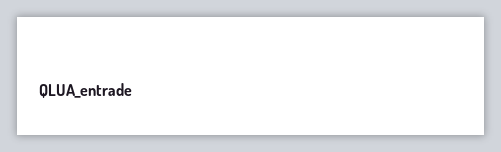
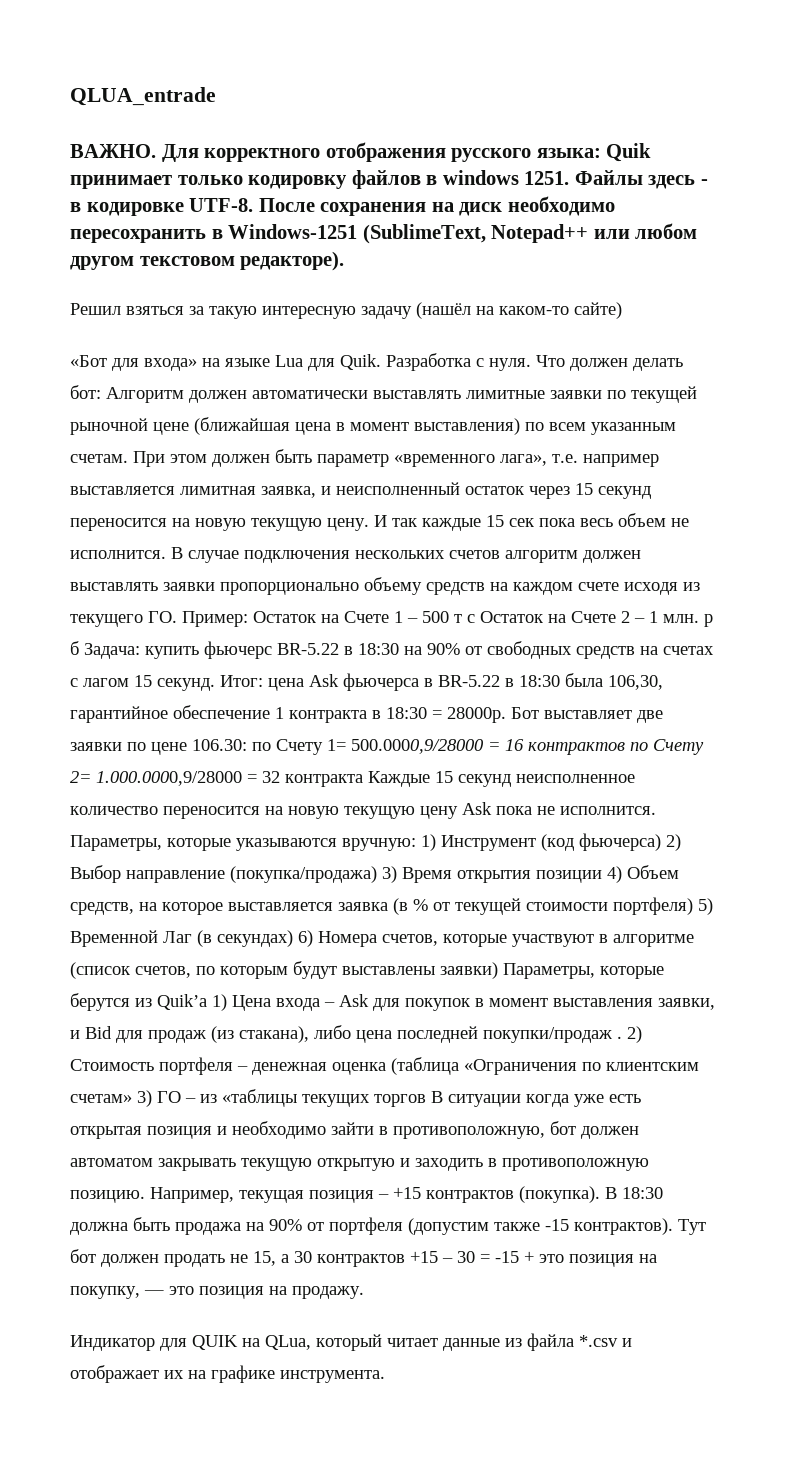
(132, 90) none -> [70,142,652,162] [70,170,708,189] [70,196,615,216] [70,223,698,244] [70,251,345,271] [70,302,622,319] [70,353,683,371] [70,385,697,403] [70,417,676,435] [70,449,659,467] [70,482,651,499] [70,513,689,531] [70,547,641,563] [70,577,700,595] [70,611,713,627] [70,641,714,659] [70,673,663,691] [70,705,663,723] [70,739,704,755] [70,771,635,787] [70,802,656,819] [70,833,681,851] [70,865,679,883] [70,897,713,915] [70,930,694,947] [70,961,664,979] [70,993,715,1011] [70,1025,642,1043] [70,1057,699,1075] [70,1089,641,1107] [70,1121,639,1139] [70,1158,649,1171] [70,1186,663,1203] [70,1217,706,1235] [70,1249,657,1267] [70,1286,364,1299] [70,1333,632,1351] [70,1365,385,1383] // ВАЖНО. Для корректного отображения русского языка: Quik принимает только кодировку файлов в windows 1251. Файлы здесь - в кодировке UTF-8. После сохранения на диск необходимо пересохранить в Windows-1251 (SublimeText, Notepad++ или любом другом текстовом редакторе). // Решил взяться за такую интересную задачу (нашёл на каком-то сайте) // «Бот для входа» на языке Lua для Quik. Разработка с нуля. Что должен делать бот: Алгоритм должен автоматически выставлять лимитные заявки по текущей рыночной цене (ближайшая цена в момент выставления) по всем указанным счетам. При этом должен быть параметр «временного лага», т.е. например выставляется лимитная заявка, и неисполненный остаток через 15 секунд переносится на новую текущую цену. И так каждые 15 сек пока весь объем не исполнится. В случае подключения нескольких счетов алгоритм должен выставлять заявки пропорционально объему средств на каждом счете исходя из текущего ГО. Пример: Остаток на Счете 1 – 500 т с Остаток на Счете 2 – 1 млн. р б Задача: купить фьючерс BR-5.22 в 18:30 на 90% от свободных средств на счетах с лагом 15 секунд. Итог: цена Ask фьючерса в BR-5.22 в 18:30 была 106,30, гарантийное обеспечение 1 контракта в 18:30 = 28000р. Бот выставляет две заявки по цене 106.30: по Счету 1= 500.0000,9/28000 = 16 контрактов по Счету 2= 1.000.0000,9/28000 = 32 контракта Каждые 15 секунд неисполненное количество переносится на новую текущую цену Ask пока не исполнится. Параметры, которые указываются вручную: 1) Инструмент (код фьючерса) 2) Выбор направление (покупка/продажа) 3) Время открытия позиции 4) Объем средств, на которое выставляется заявка (в % от текущей стоимости портфеля) 5) Временной Лаг (в секундах) 6) Номера счетов, которые участвуют в алгоритме (список счетов, по которым будут выставлены заявки) Параметры, которые берутся из Quik’а 1) Цена входа – Ask для покупок в момент выставления заявки, и Bid для продаж (из стакана), либо цена последней покупки/продаж . 2) Стоимость портфеля – денежная оценка (таблица «Ограничения по клиентским счетам» 3) ГО – из «таблицы текущих торгов В ситуации когда уже есть открытая позиция и необходимо зайти в противоположную, бот должен автоматом закрывать текущую открытую и заходить в противоположную позицию. Например, текущая позиция – +15 контрактов (покупка). В 18:30 должна быть продажа на 90% от портфеля (допустим также -15 контрактов). Тут бот должен продать не 15, а 30 контрактов +15 – 30 = -15 + это позиция на покупку, — это позиция на продажу. // Индикатор для QUIK на QLua, который читает данные из файла *.csv и отображает их на графике инструмента.

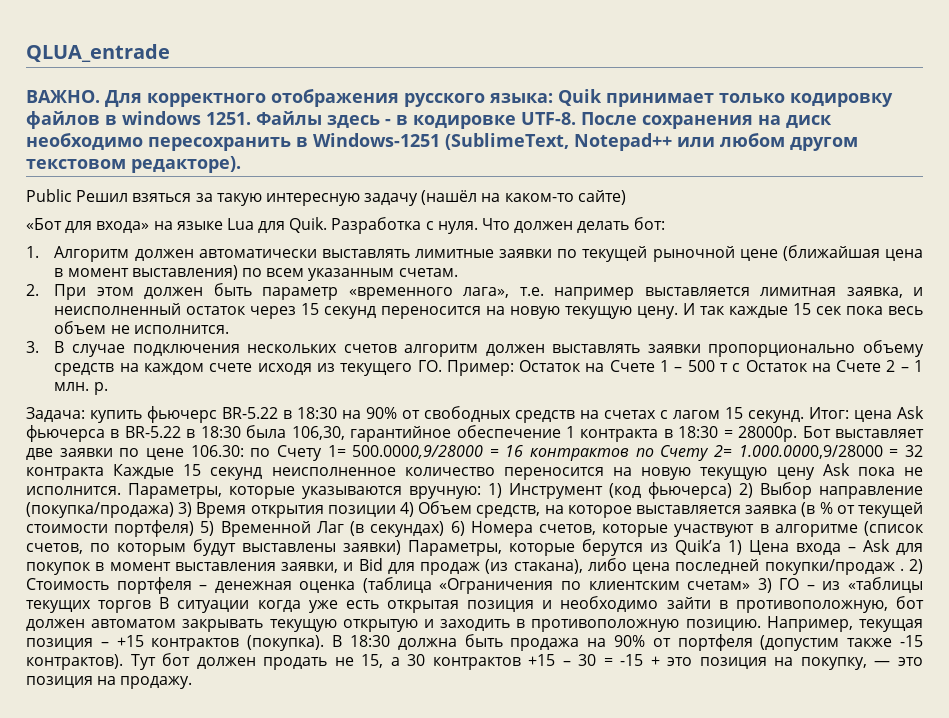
(345, 261) none -> [26,189,72,202] Public
(101, 392) none -> [26,246,39,258] // 1.
(128, 458) none -> [26,284,39,296] // 2.
(166, 554) none -> [26,341,39,353] // 3.
[704,614,713,627] [70,641,79,655] р б -> [93,382,108,395] р. //
[70,1333,632,1351] [70,1365,385,1383] // Индикатор для QUIK на QLua, который читает данные из файла *.csv и отображает их на графике инструмента. -> (193, 682) none

